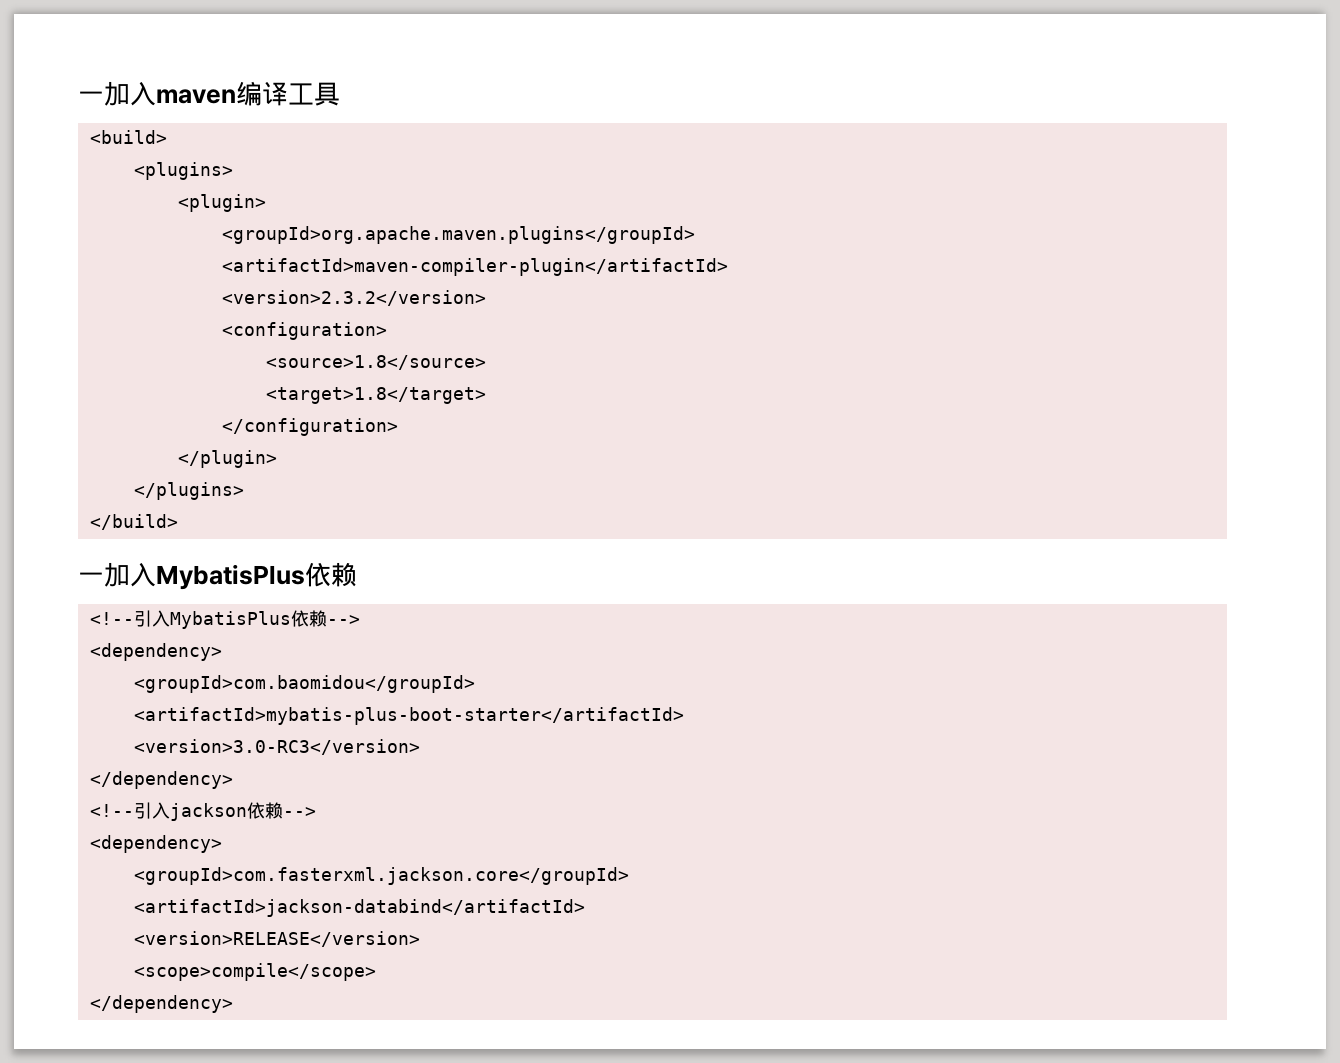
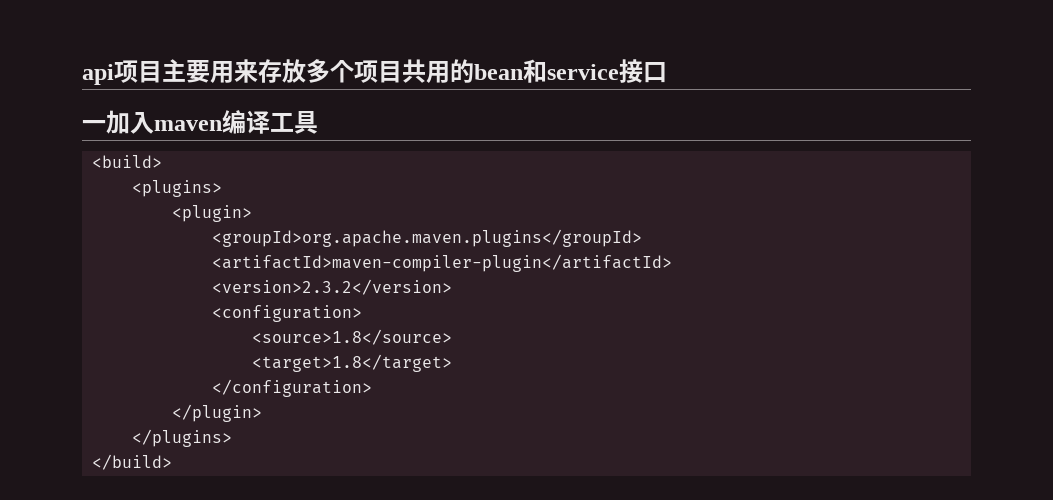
(78, 97) none -> [82,59,667,85] api项目主要用来存放多个项目共用的bean和service接口 //
[78,562,357,590] [90,610,360,629] [90,643,222,661] [134,675,475,693] [134,707,684,725] [134,739,420,755] [90,771,233,789] [90,802,316,821] [90,835,222,853] [134,867,629,885] [134,899,585,917] [134,931,420,947] [134,963,376,981] [90,995,233,1013] // 一加入MybatisPlus依赖 // <!--引入MybatisPlus依赖--> // <dependency> // <groupId>com.baomidou</groupId> // <artifactId>mybatis-plus-boot-starter</artifactId> // <version>3.0-RC3</version> // </dependency> // <!--引入jackson依赖--> // <dependency> // <groupId>com.fasterxml.jackson.core</groupId> // <artifactId>jackson-databind</artifactId> // <version>RELEASE</version> // <scope>compile</scope> // </dependency> -> (173, 462) none

